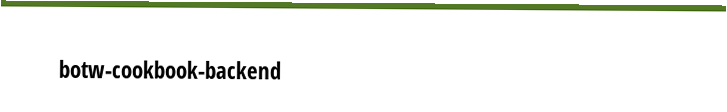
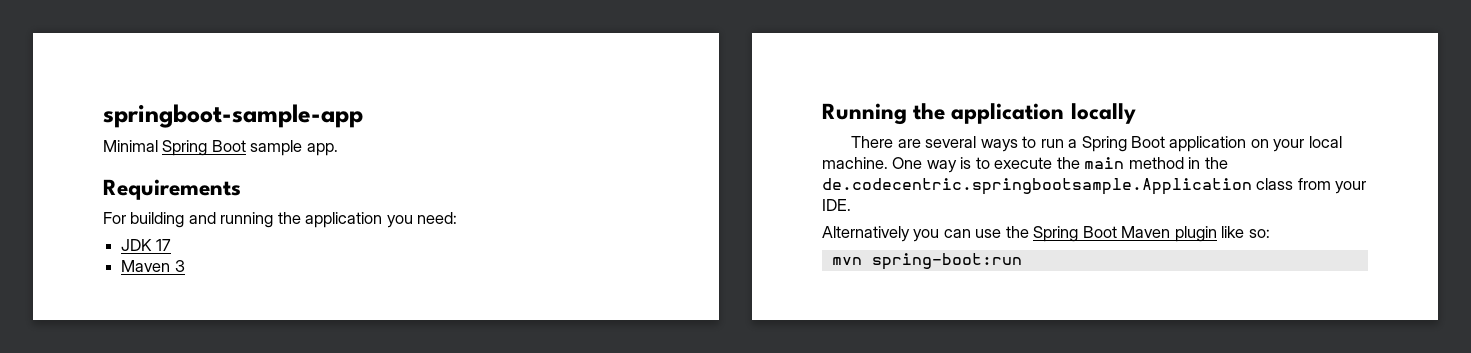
[58,59,281,80] botw-cookbook-backend -> [103,104,363,128] [103,140,338,156] [103,179,241,200] [103,212,458,228] [121,239,171,251] [121,260,185,272] [822,103,1136,125] [851,136,1342,152] [822,157,1228,173] [822,178,1367,195] [822,199,851,211] [822,226,1270,242] [831,253,1022,270] springboot-sample-app // Minimal Spring Boot sample app. // Requirements // For building and running the application you need: // JDK 17 // Maven 3 // Running the application locally // There are several ways to run a Spring Boot application on your local machine. One way is to execute the main method in the de.codecentric.springbootsample.Application class from your IDE. // Alternatively you can use the Spring Boot Maven plugin like so: // mvn spring-boot:run

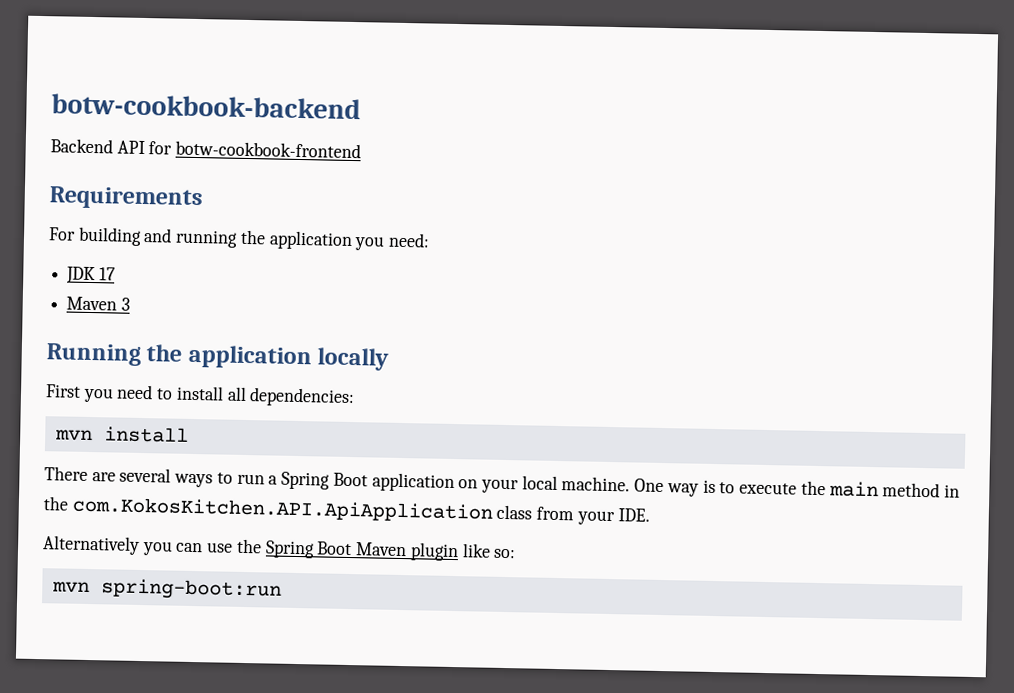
[103,104,363,128] [103,140,338,156] springboot-sample-app // Minimal Spring Boot sample app. -> [51,93,361,120] [50,138,362,159] botw-cookbook-backend // Backend API for botw-cookbook-frontend
(1136, 113) none -> [45,384,356,408] [54,426,189,443] // First you need to install all dependencies: // mvn install
[822,178,1252,195] de.codecentric.springbootsample.Application -> [71,496,493,523] com.KokosKitchen.API.ApiApplication

